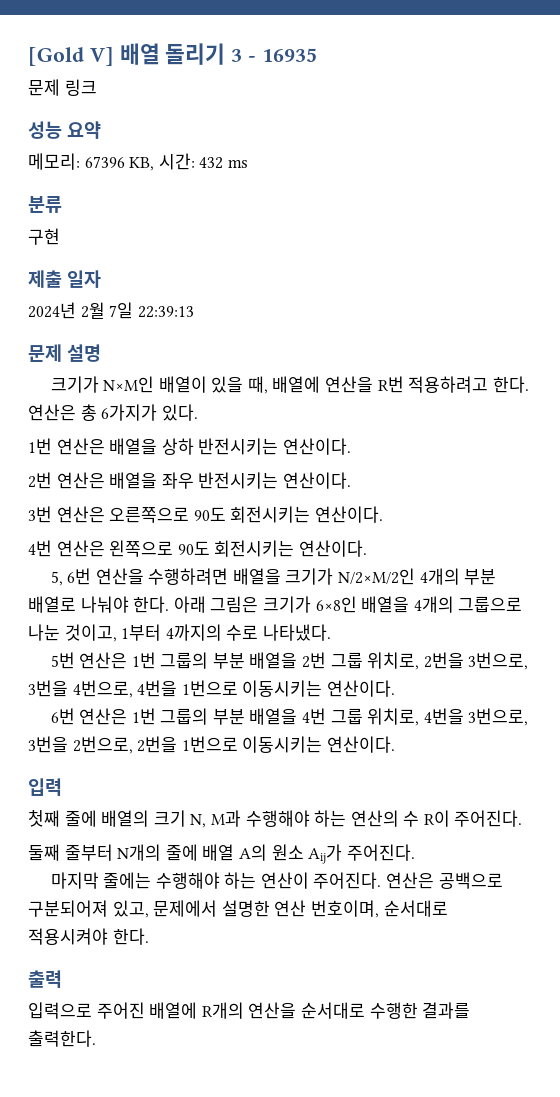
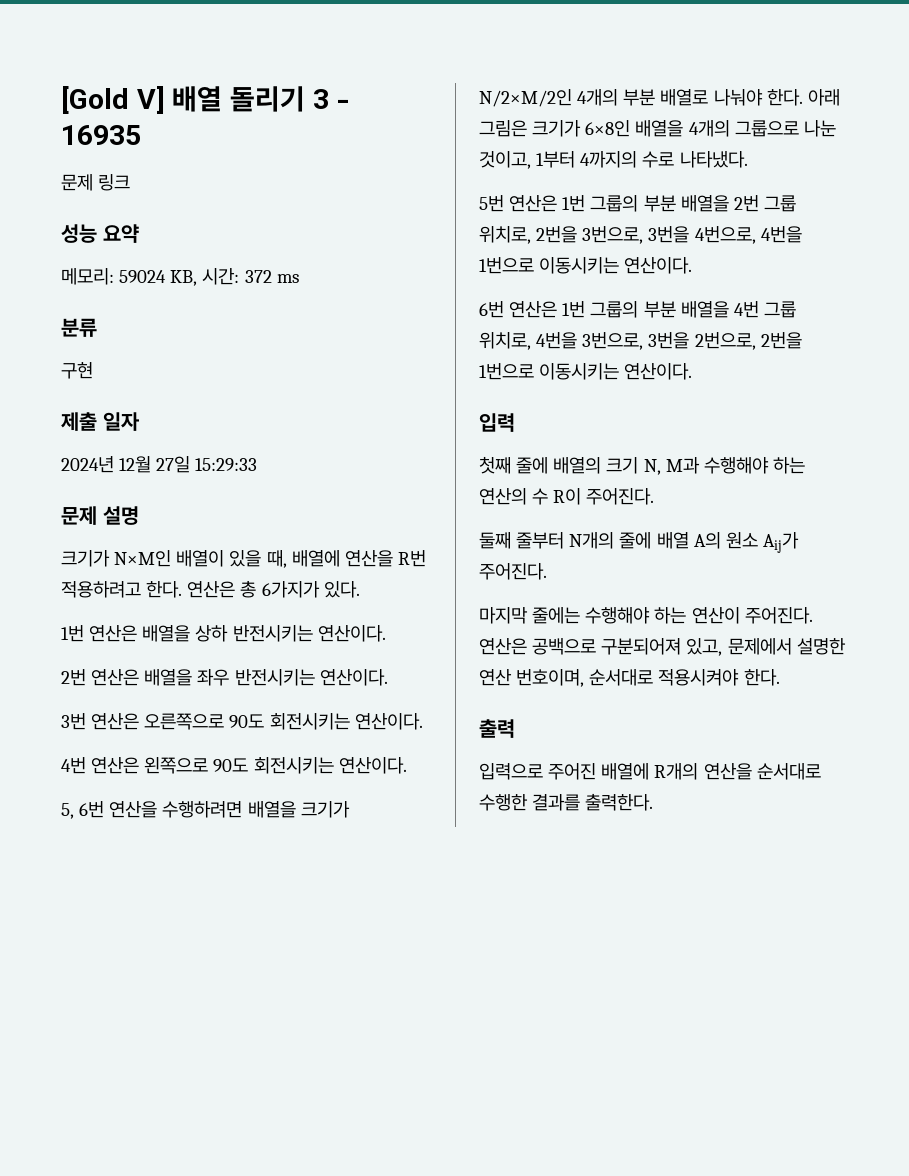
[84,156,125,168] 67396 -> [119,270,167,283] 59024
[199,157,224,169] 432 -> [244,270,272,283] 372
[80,302,194,319] 2월 7일 22:39:13 -> [119,456,258,473] 12월 27일 15:29:33

